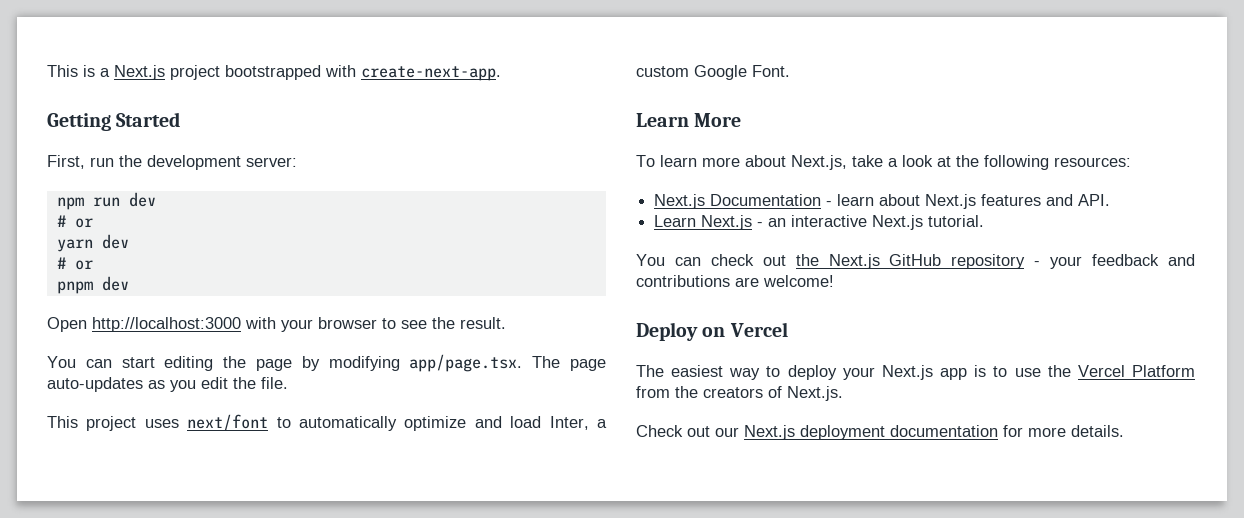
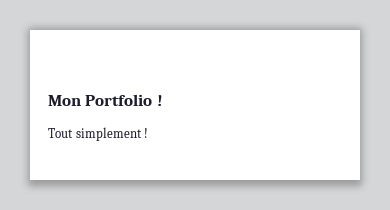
[47,65,501,81] [47,112,181,131] [47,155,297,170] [56,192,156,210] [56,215,93,228] [56,234,129,252] [56,257,93,270] [56,276,129,294] [47,317,506,332] [47,354,606,372] [47,377,288,392] [47,414,607,431] [636,65,790,80] [636,113,742,127] [636,155,1131,170] [654,194,1111,209] [654,215,985,230] [636,254,1195,269] [636,275,834,287] [636,322,788,341] [636,365,1195,380] [636,386,843,401] [636,425,1124,440] This is a Next.js project bootstrapped with create-next-app. // Getting Started // First, run the development server: // npm run dev // # or // yarn dev // # or // pnpm dev // Open http://localhost:3000 with your browser to see the result. // You can start editing the page by modifying app/page.tsx. The page auto-updates as you edit the file. // This project uses next/font to automatically optimize and load Inter, a custom Google Font. // Learn More // To learn more about Next.js, take a look at the following resources: // Next.js Documentation - learn about Next.js features and API. // Learn Next.js - an interactive Next.js tutorial. // You can check out the Next.js GitHub repository - your feedback and contributions are welcome! // Deploy on Vercel // The easiest way to deploy your Next.js app is to use the Vercel Platform from the creators of Next.js. // Check out our Next.js deployment documentation for more details. -> [48,94,163,106] [48,127,149,141] Mon Portfolio ! // Tout simplement !

